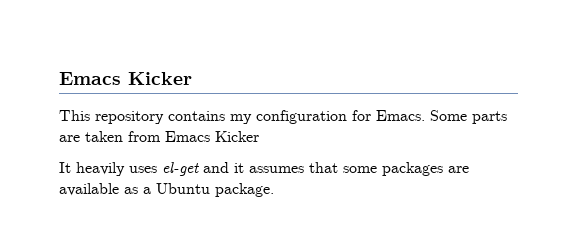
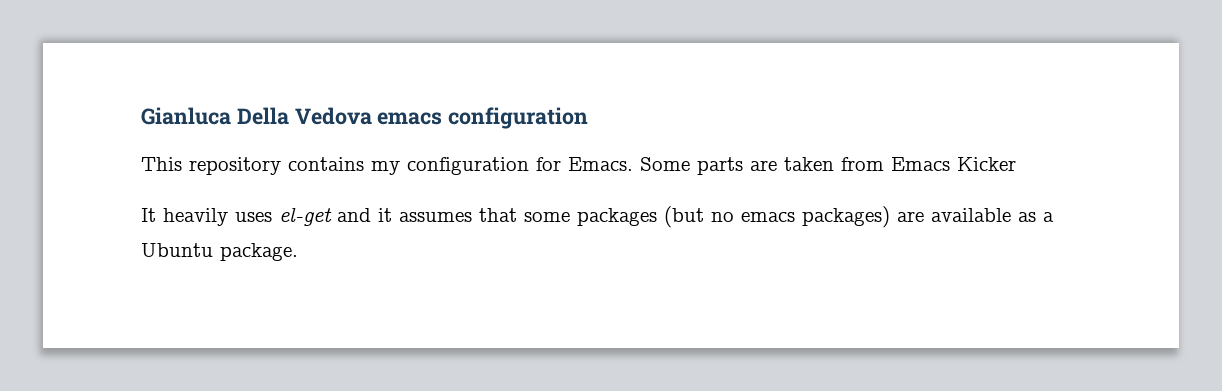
[59,72,192,85] Emacs Kicker -> [141,107,589,129] Gianluca Della Vedova emacs configuration
(443, 169) none -> [664,206,890,228] (but no emacs packages)

